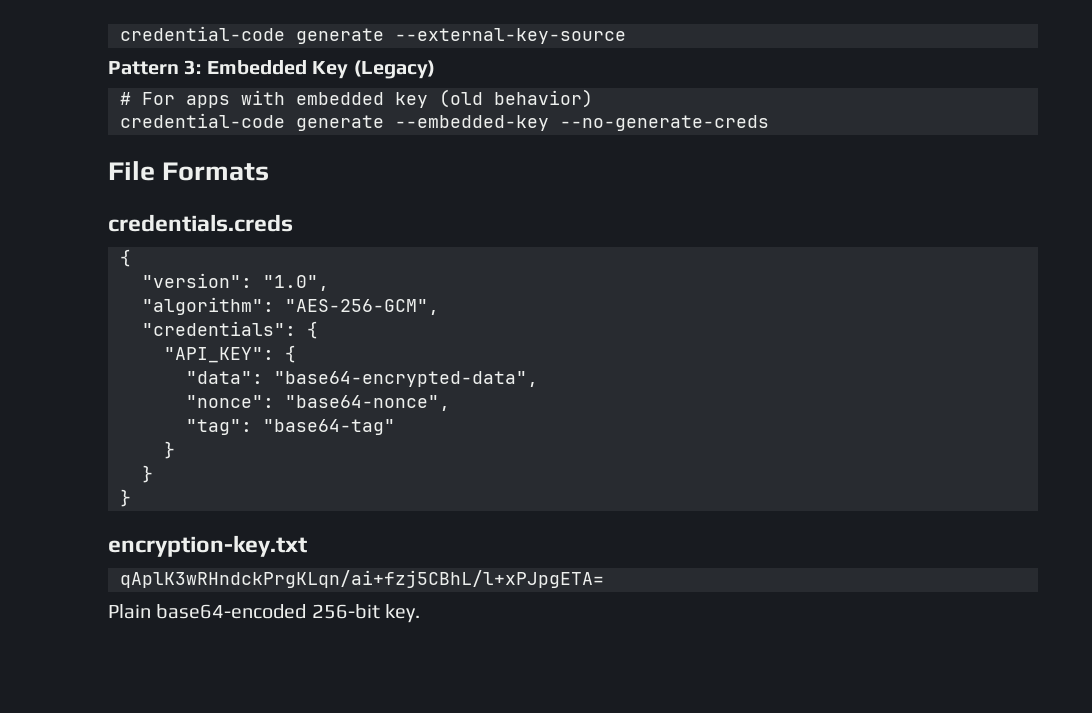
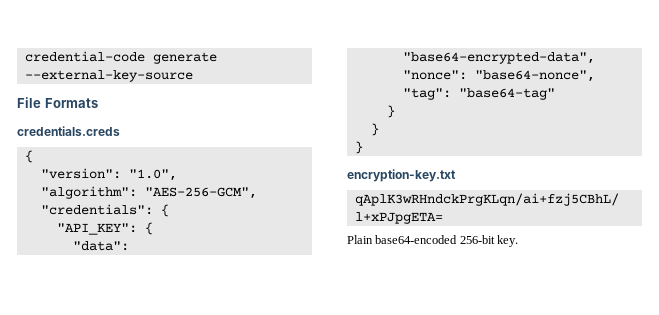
[108,60,435,79] [120,89,593,108] [120,113,769,131] // Pattern 3: Embedded Key (Legacy) // # For apps with embedded key (old behavior) // credential-code generate --embedded-key --no-generate-creds -> (193, 76) none

